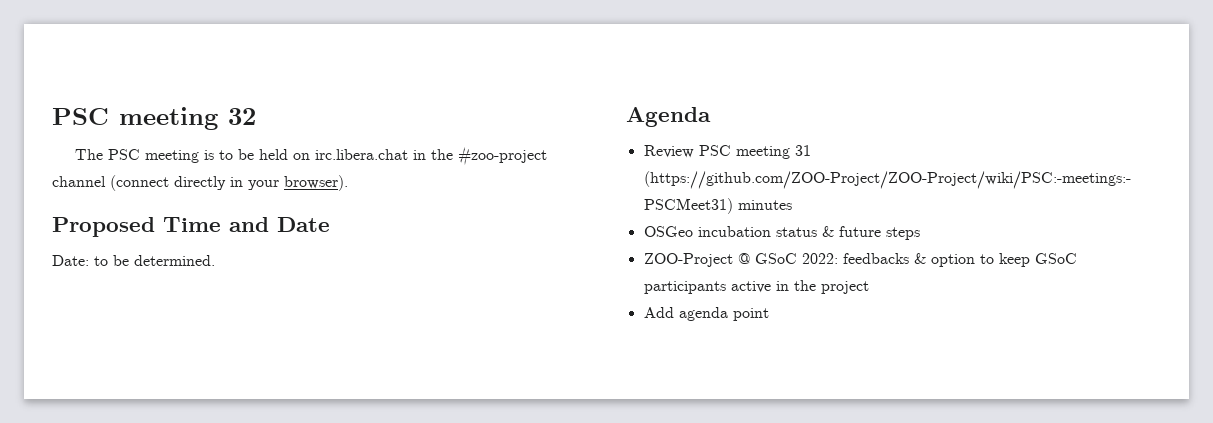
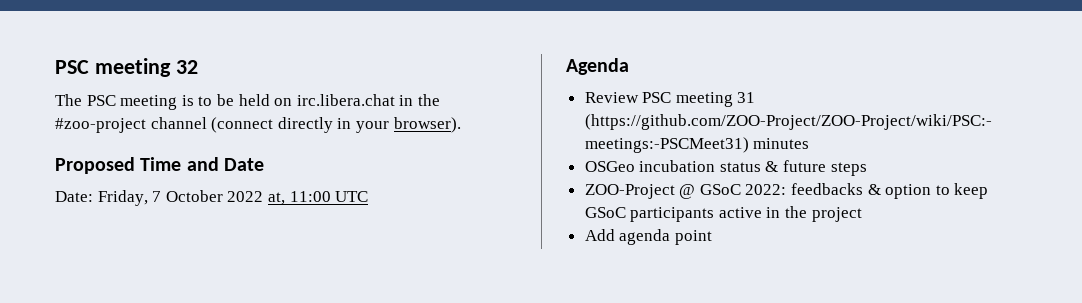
[94,255,215,266] to be determined. -> [97,190,369,206] Friday, 7 October 2022 at, 11:00 UTC

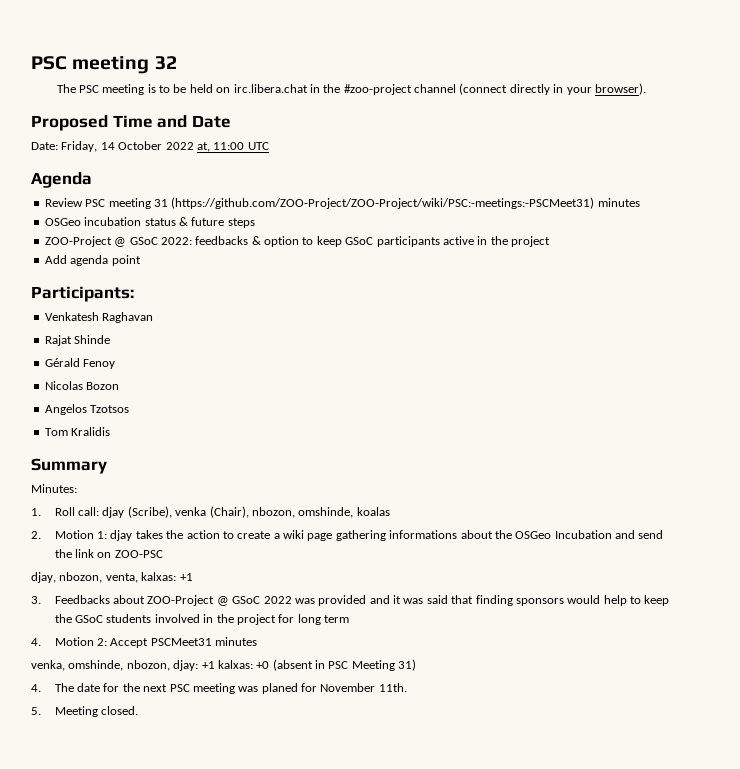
[152,191,162,202] 7 -> [100,142,115,150] 14
(712, 237) none -> [31,286,134,302] [44,312,154,323] [44,335,111,346] [44,358,116,369] [44,381,120,390] [44,404,130,415] [44,427,111,436] [31,458,107,474] [31,484,77,493] [31,506,390,518] [31,530,664,541] [54,549,163,558] [31,572,193,583] [31,595,670,606] [54,614,350,625] [31,637,258,648] [31,659,417,671] [31,683,407,694] [31,706,139,717] // Participants: // Venkatesh Raghavan // Rajat Shinde // Gérald Fenoy // Nicolas Bozon // Angelos Tzotsos // Tom Kralidis // Summary // Minutes: // 1. Roll call: djay (Scribe), venka (Chair), nbozon, omshinde, koalas // 2. Motion 1: djay takes the action to create a wiki page gathering informations about the OSGeo Incubation and send the link on ZOO-PSC // djay, nbozon, venta, kalxas: +1 // 3. Feedbacks about ZOO-Project @ GSoC 2022 was provided and it was said that finding sponsors would help to keep the GSoC students involved in the project for long term // 4. Motion 2: Accept PSCMeet31 minutes // venka, omshinde, nbozon, djay: +1 kalxas: +0 (absent in PSC Meeting 31) // 4. The date for the next PSC meeting was planed for November 11th. // 5. Meeting closed.

